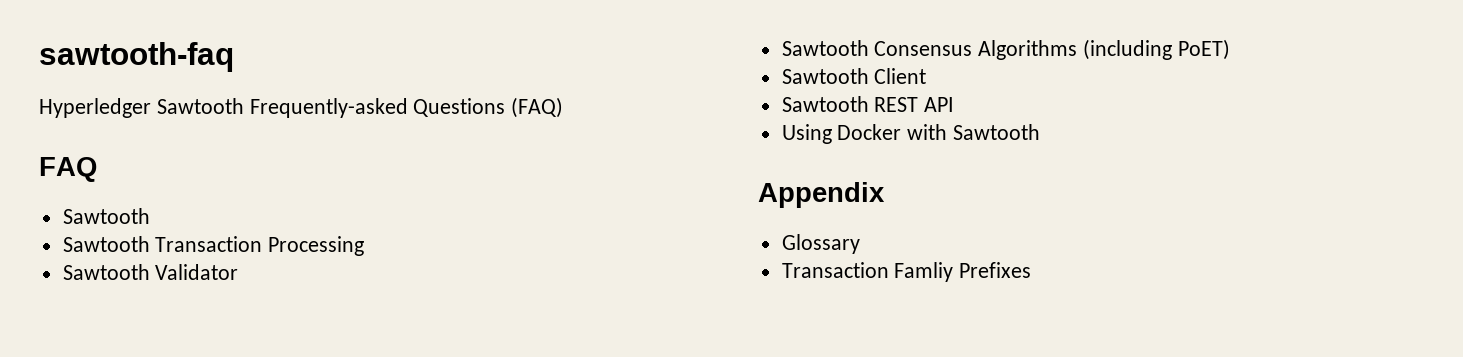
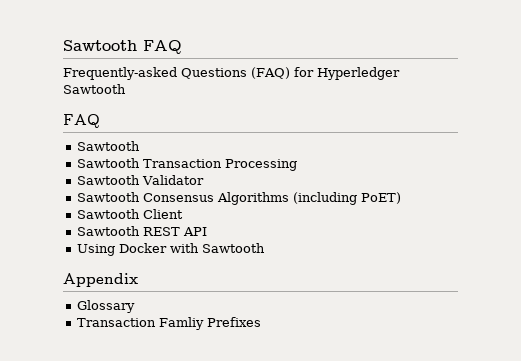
[39,42,234,72] [39,98,244,118] sawtooth-faq // Hyperledger Sawtooth -> [63,40,182,54] Sawtooth FAQ //
(564, 107) none -> [293,67,400,80] [63,84,126,94] for Hyperledger Sawtooth

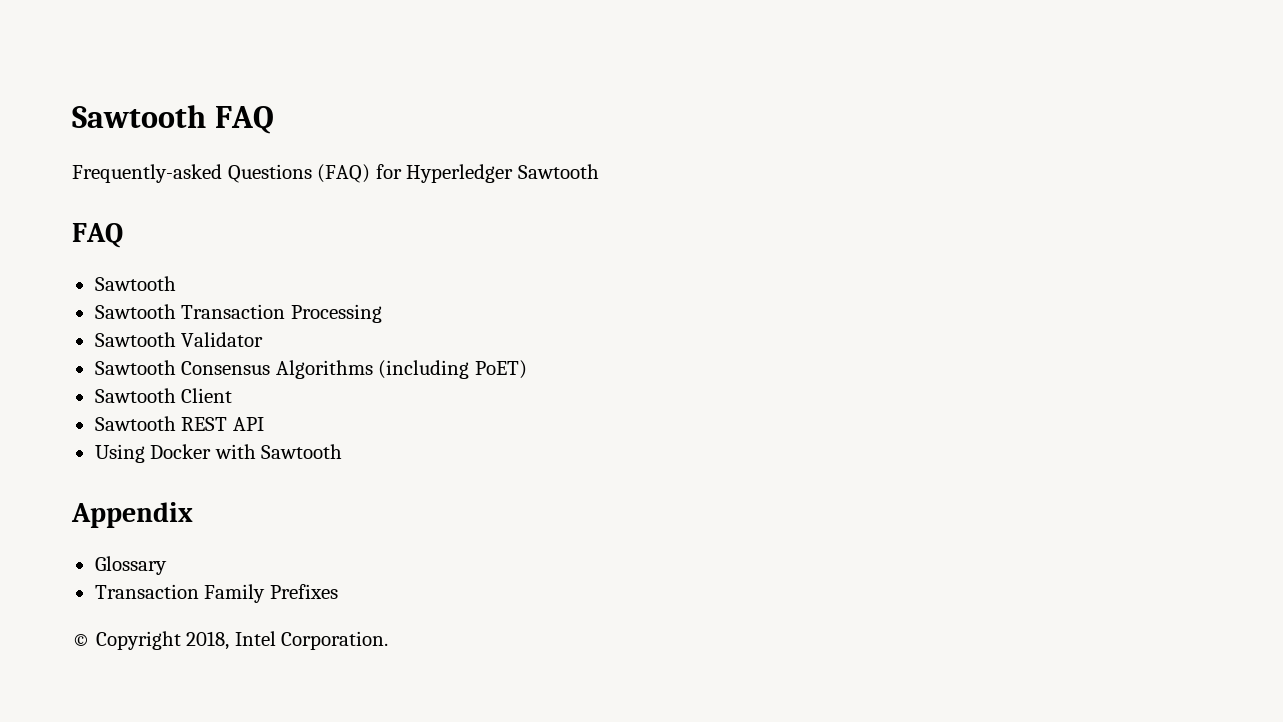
[158,317,204,330] Famliy -> [204,584,266,603] Family
(261, 322) none -> [72,631,389,650] // © Copyright 2018, Intel Corporation.

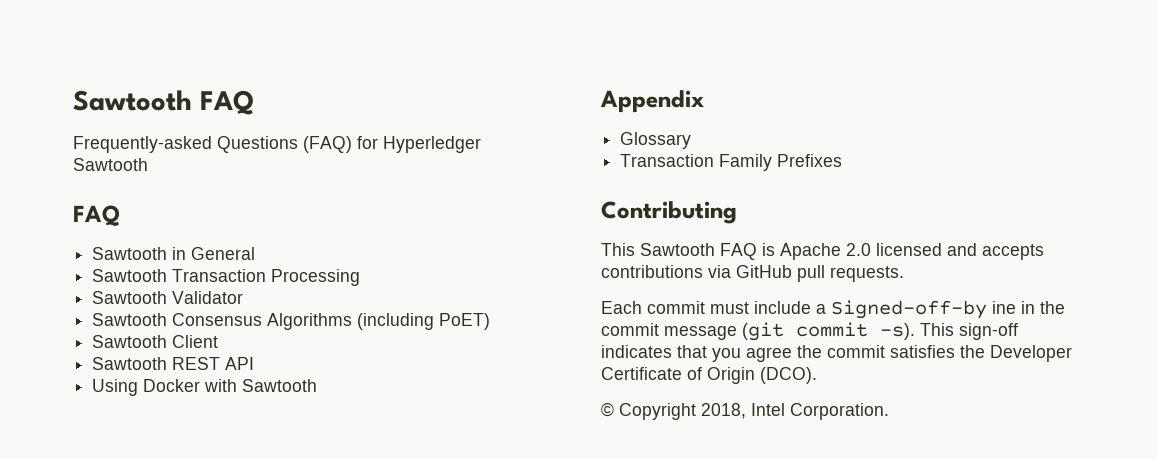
(176, 283) none -> [172,247,256,260] in General
(338, 591) none -> [601,201,737,224] [601,243,1044,260] [601,265,904,282] [601,300,1065,319] [601,322,1018,341] [601,345,1072,362] [601,367,817,384] // Contributing // This Sawtooth FAQ is Apache 2.0 licensed and accepts contributions via GitHub pull requests. // Each commit must include a Signed-off-by ine in the commit message (git commit -s). This sign-off indicates that you agree the commit satisfies the Developer Certificate of Origin (DCO).

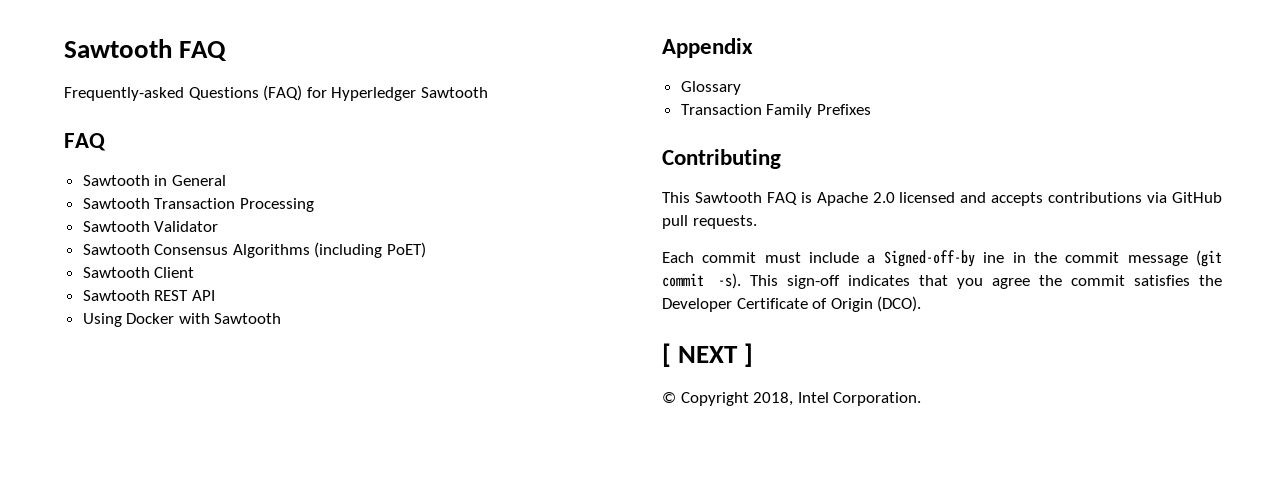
(817, 375) none -> [662,343,754,367] // [ NEXT ]

